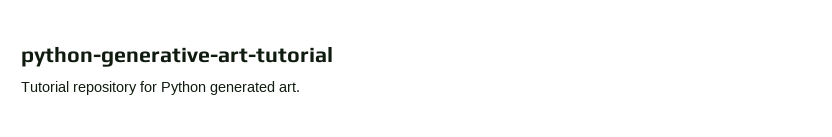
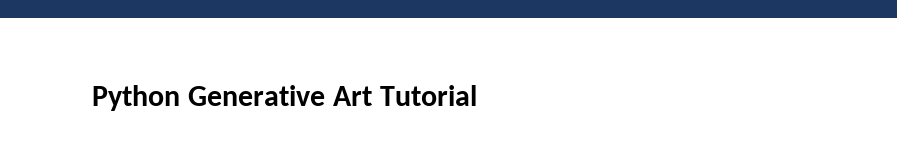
[21,46,333,67] [21,81,300,95] python-generative-art-tutorial // Tutorial repository for Python generated art. -> [92,85,478,111] Python Generative Art Tutorial

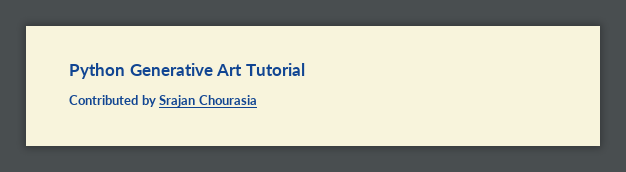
(478, 95) none -> [69,95,257,107] // Contributed by Srajan Chourasia

